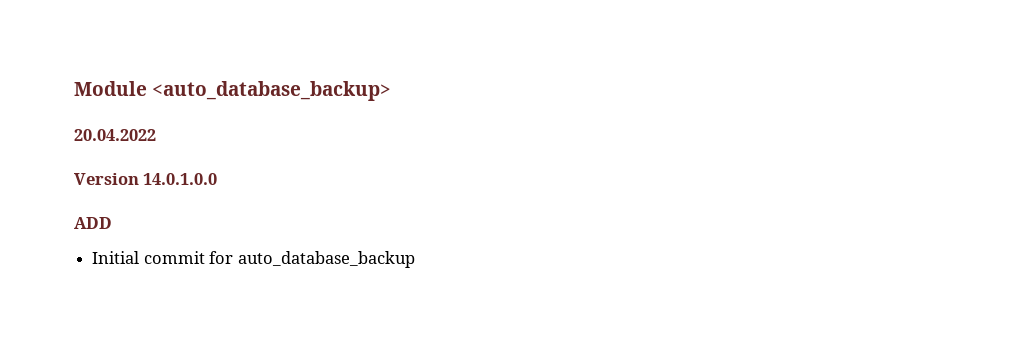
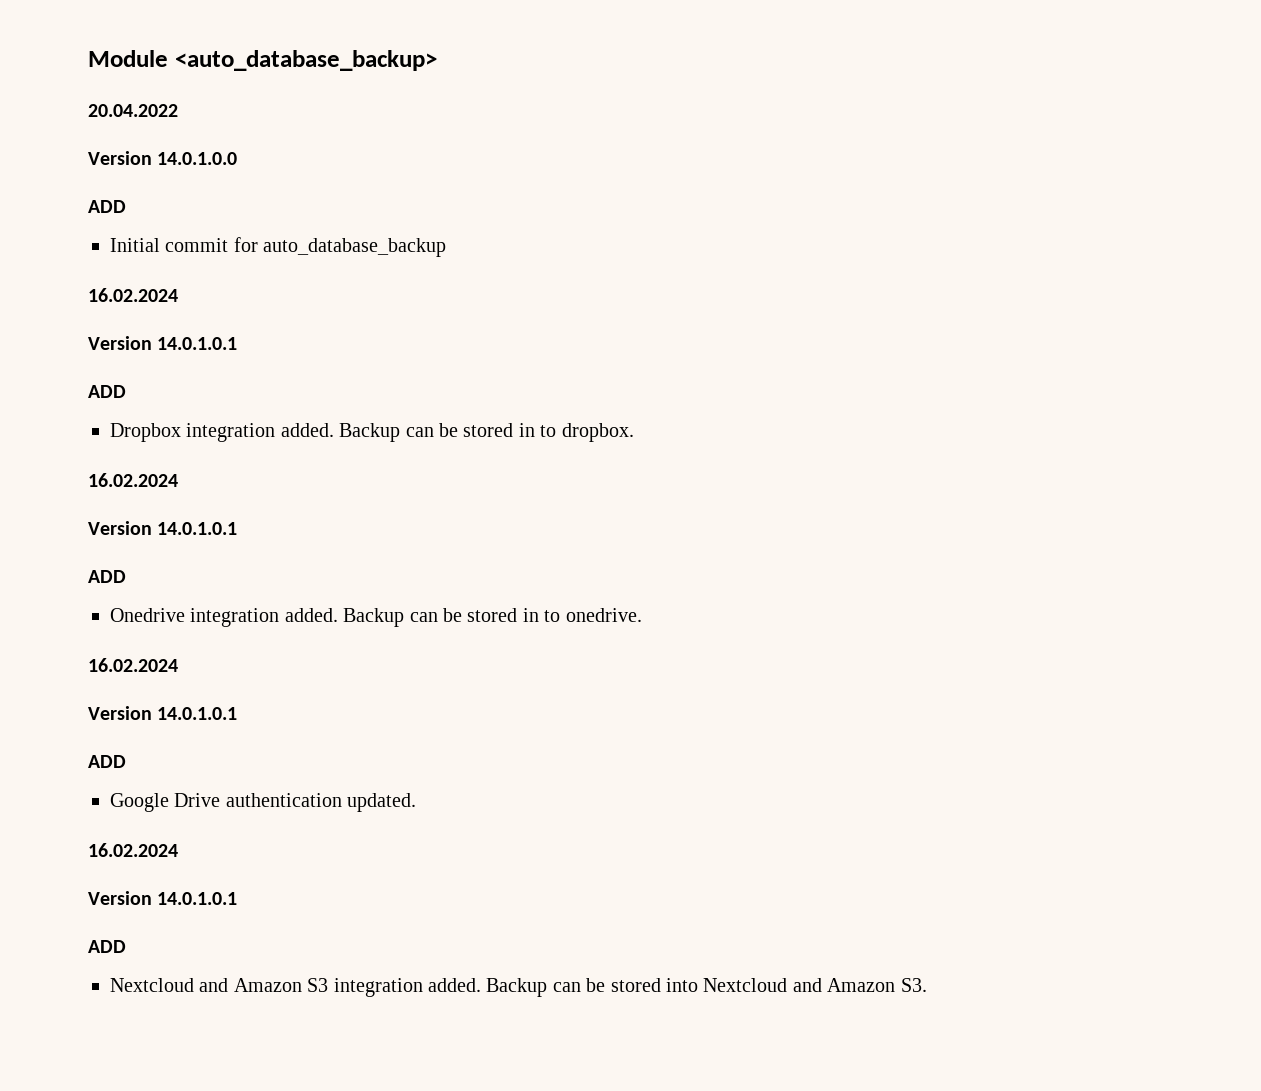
(415, 259) none -> [88,288,178,302] [88,336,238,350] [88,385,126,398] [110,423,634,442] [88,473,178,487] [88,521,238,535] [88,570,126,583] [110,608,642,627] [88,658,178,672] [88,706,238,720] [88,755,126,768] [110,793,417,812] [88,843,178,857] [88,891,238,905] [88,940,126,953] [110,978,927,997] // 16.02.2024 // Version 14.0.1.0.1 // ADD // Dropbox integration added. Backup can be stored in to dropbox. // 16.02.2024 // Version 14.0.1.0.1 // ADD // Onedrive integration added. Backup can be stored in to onedrive. // 16.02.2024 // Version 14.0.1.0.1 // ADD // Google Drive authentication updated. // 16.02.2024 // Version 14.0.1.0.1 // ADD // Nextcloud and Amazon S3 integration added. Backup can be stored into Nextcloud and Amazon S3.

